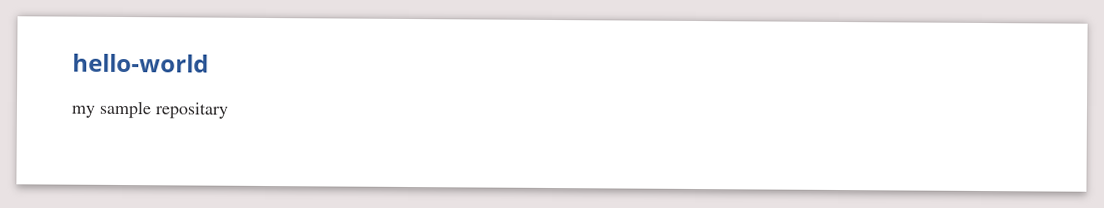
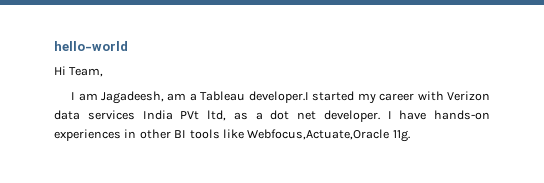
[71,100,229,119] my sample repositary -> [54,66,104,77] [71,91,491,104] [54,110,490,122] [54,129,410,142] Hi Team, // I am Jagadeesh, am a Tableau developer.I started my career with Verizon data services India PVt ltd, as a dot net developer. I have hands-on experiences in other BI tools like Webfocus,Actuate,Oracle 11g.

